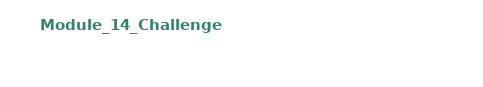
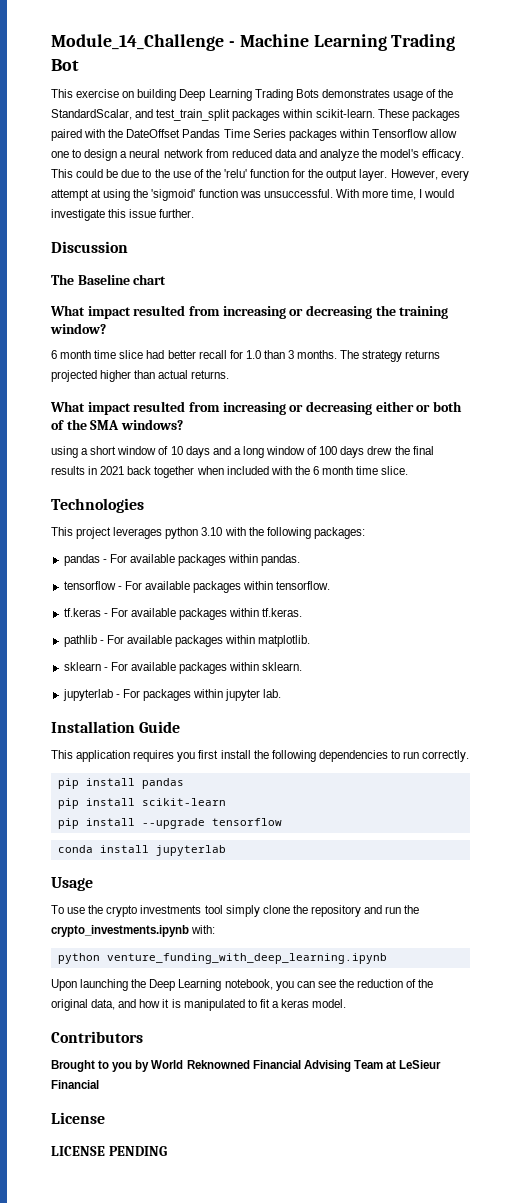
(222, 26) none -> [228,34,456,51] [51,59,79,71] [51,89,454,101] [51,109,460,121] [51,129,458,141] [51,149,465,161] [51,169,469,181] [51,189,455,201] [51,209,195,221] [51,241,128,253] [51,274,167,285] [50,305,449,319] [50,323,106,334] [51,350,441,362] [51,370,230,382] [50,401,462,415] [51,419,183,430] [51,446,434,458] [51,466,409,478] [51,498,144,513] [51,527,365,539] [63,554,301,566] [63,581,331,593] [63,608,303,620] [63,635,311,647] [63,662,303,674] [62,689,282,701] [51,721,181,733] [51,750,470,762] [57,778,184,789] [57,798,226,809] [57,818,282,829] [57,845,226,856] [51,877,93,891] [51,905,420,917] [51,925,216,937] [57,953,387,964] [51,979,434,991] [51,999,347,1011] [51,1031,143,1043] [51,1060,442,1072] [51,1080,99,1089] [51,1112,105,1124] [51,1146,167,1156] - Machine Learning Trading Bot // This exercise on building Deep Learning Trading Bots demonstrates usage of the StandardScalar, and test_train_split packages within scikit-learn. These packages paired with the DateOffset Pandas Time Series packages within Tensorflow allow one to design a neural network from reduced data and analyze the model's efficacy. This could be due to the use of the 'relu' function for the output layer. However, every attempt at using the 'sigmoid' function was unsuccessful. With more time, I would investigate this issue further. // Discussion // The Baseline chart // What impact resulted from increasing or decreasing the training window? // 6 month time slice had better recall for 1.0 than 3 months. The strategy returns projected higher than actual returns. // What impact resulted from increasing or decreasing either or both of the SMA windows? // using a short window of 10 days and a long window of 100 days drew the final results in 2021 back together when included with the 6 month time slice. // Technologies // This project leverages python 3.10 with the following packages: // pandas - For available packages within pandas. // tensorflow - For available packages within tensorflow. // tf.keras - For available packages within tf.keras. // pathlib - For available packages within matplotlib. // sklearn - For available packages within sklearn. // jupyterlab - For packages within jupyter lab. // Installation Guide // This application requires you first install the following dependencies to run correctly. // pip install pandas // pip install scikit-learn // pip install --upgrade tensorflow // conda install jupyterlab // Usage // To use the crypto investments tool simply clone the repository and run the crypto_investments.ipynb with: // python venture_funding_with_deep_learning.ipynb // Upon launching the Deep Learning notebook, you can see the reduction of the original data, and how it is manipulated to fit a keras model. // Contributors // Brought to you by World Reknowned Financial Advising Team at LeSieur Financial // License // LICENSE PENDING

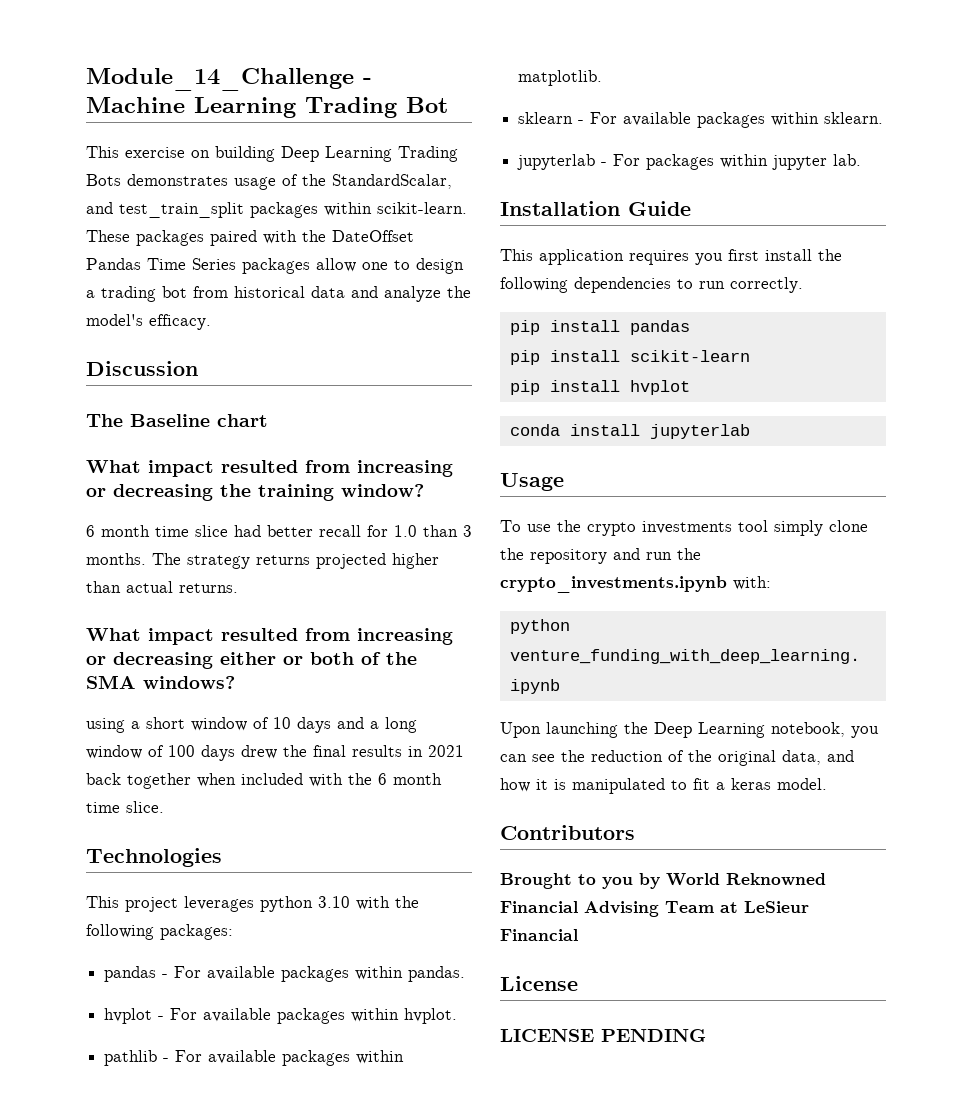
[338,129,428,138] within Tensorflow -> (310, 266) none
[129,149,272,158] neural network from reduced -> [101,286,305,302] trading bot from historical
[51,169,469,181] [51,189,455,201] [51,209,195,221] This could be due to the use of the 'relu' function for the output layer. However, every attempt at using the 'sigmoid' function was unsuccessful. With more time, I would investigate this issue further. -> (211, 322) none
[63,581,331,593] [63,608,303,620] tensorflow - For available packages within tensorflow. // tf.keras - For available packages within tf.keras. -> [104,1008,458,1024] hvplot - For available packages within hvplot.
[141,818,282,829] --upgrade tensorflow -> [629,380,690,395] hvplot

